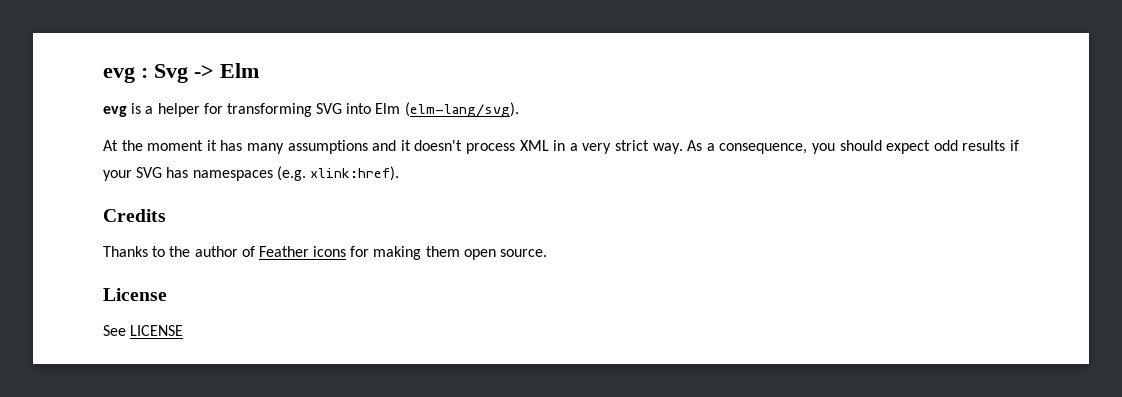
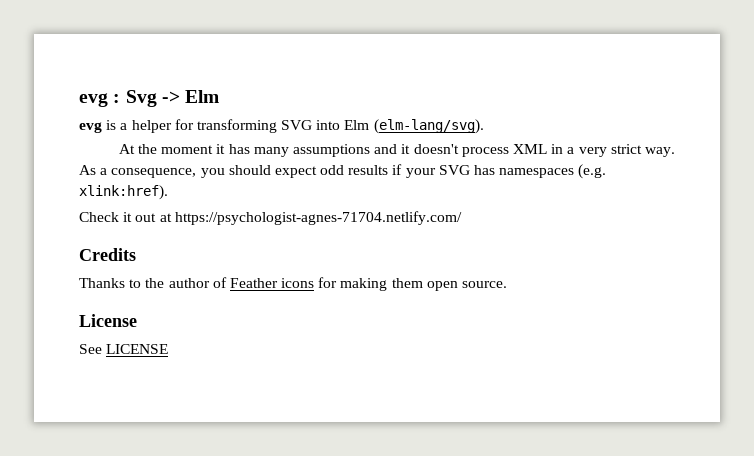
(399, 173) none -> [79,211,462,225] // Check it out at https://psychologist-agnes-71704.netlify.com/

